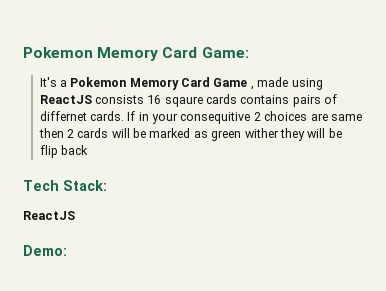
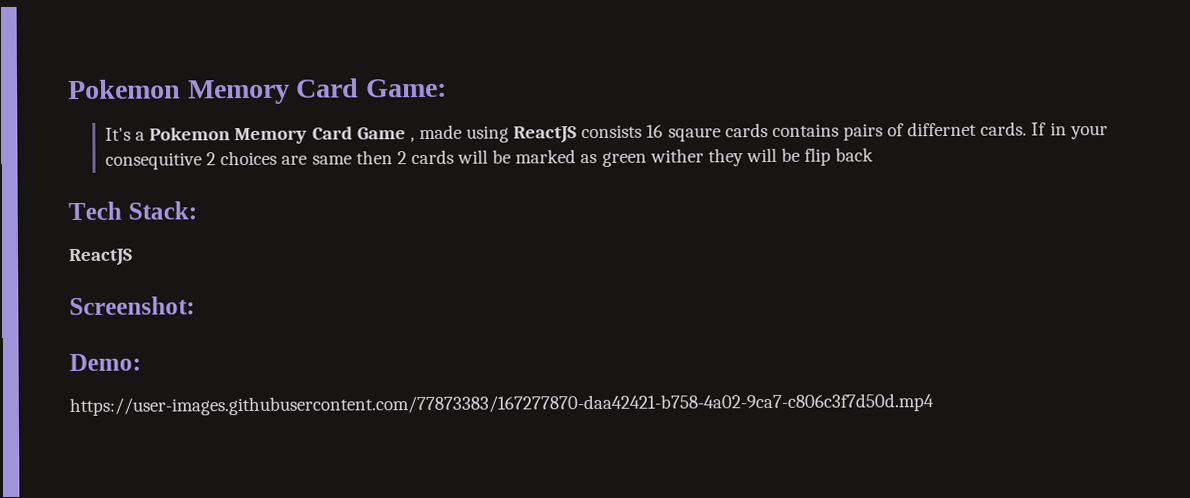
(75, 215) none -> [69,296,195,316] // Screenshot:
(67, 250) none -> [69,393,934,417] // https://user-images.githubusercontent.com/77873383/167277870-daa42421-b758-4a02-9ca7-c806c3f7d50d.mp4

